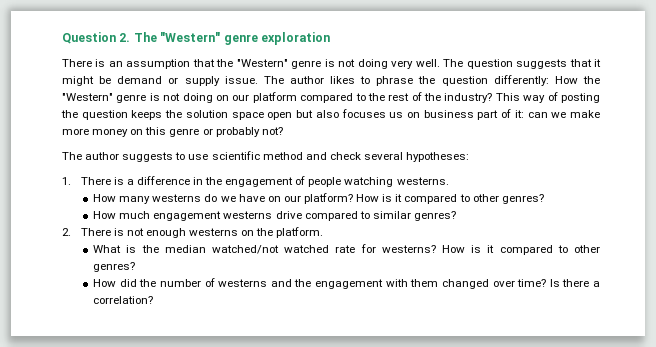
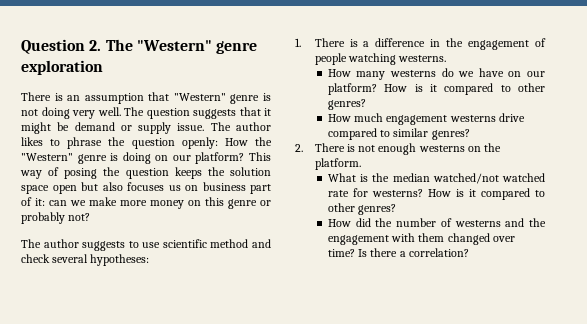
[216,59,234,67] the -> (170, 96) none
[493,75,549,86] differently: -> [181,137,218,149] openly:
[163,93,181,101] not -> (119, 157) none
[252,92,493,103] platform compared to the rest of the industry? -> [195,152,245,164] platform?
[561,93,601,103] posting -> [64,168,98,179] posing

